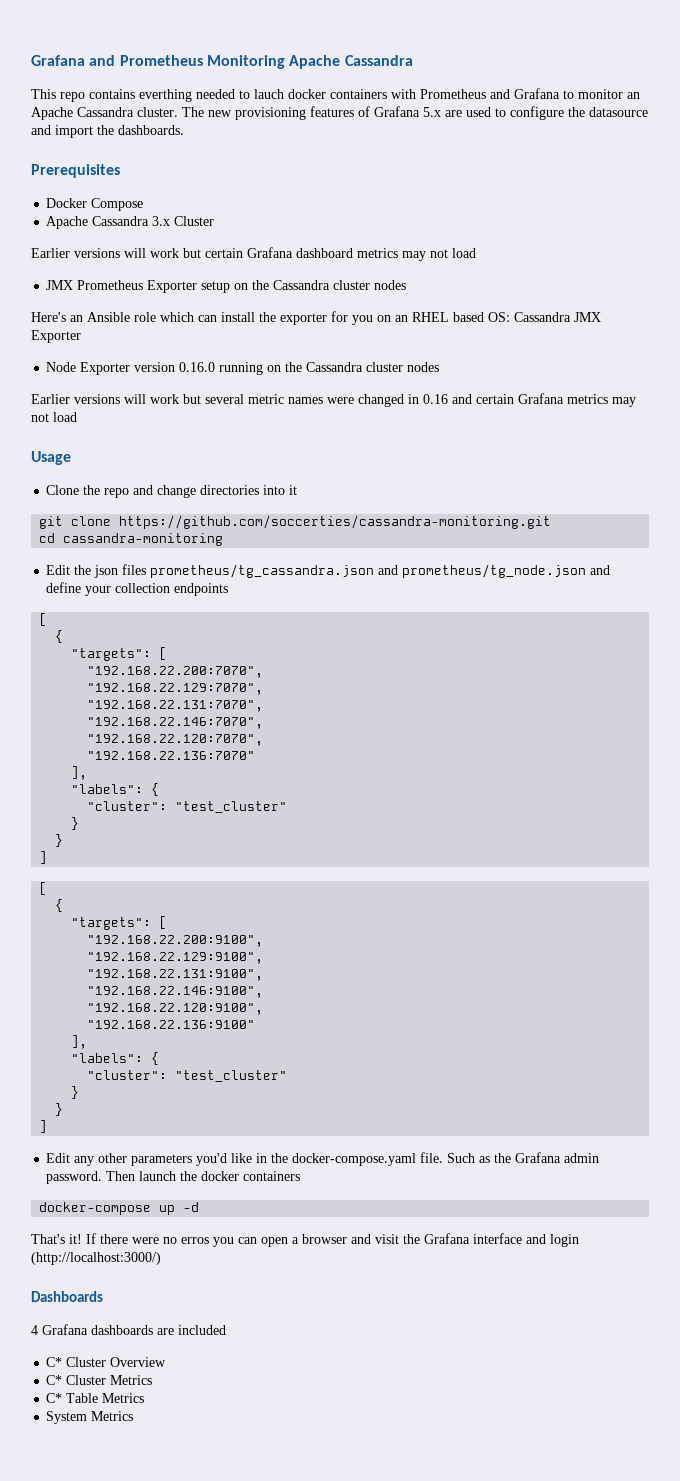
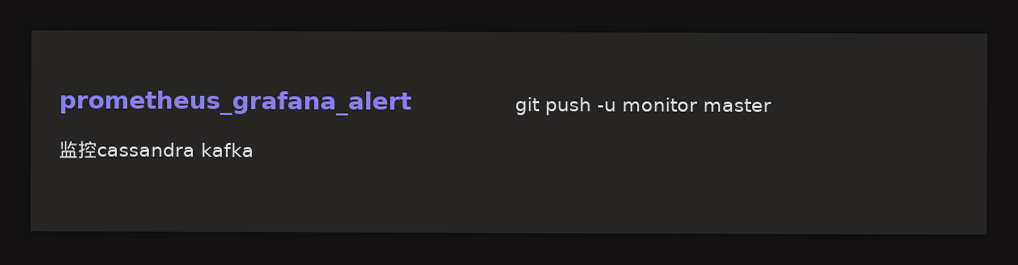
[31,55,413,69] [31,88,640,102] [31,106,648,120] [31,125,184,138] [31,164,120,178] [46,198,144,211] [46,216,215,229] [31,247,476,261] [46,280,407,293] [31,311,601,325] [31,330,81,343] [46,362,440,375] [31,393,636,407] [31,412,77,422] [31,451,71,465] [46,485,298,498] [39,515,552,529] [39,533,224,546] [46,564,611,578] [46,582,229,596] [39,613,48,626] [55,630,64,643] [71,647,168,661] [87,666,264,678] [87,683,264,695] [87,700,264,712] [87,717,264,729] [87,734,264,746] [87,751,256,760] [71,766,88,780] [71,783,160,796] [87,801,288,813] [71,817,80,830] [55,834,64,847] [39,851,48,864] [39,882,48,895] [55,899,64,912] [71,916,168,930] [87,935,264,947] [87,952,264,964] [87,969,264,981] [87,986,264,998] [87,1003,264,1015] [87,1020,256,1029] [71,1035,88,1049] [71,1052,160,1065] [87,1070,288,1082] [71,1086,80,1099] [55,1103,64,1116] [39,1120,48,1133] [46,1152,600,1166] [46,1171,301,1184] [39,1202,200,1215] [31,1233,579,1247] [31,1252,161,1265] [31,1291,103,1302] [31,1324,226,1335] [46,1357,167,1367] [46,1375,153,1385] [46,1393,145,1403] [46,1411,134,1424] Grafana and Prometheus Monitoring Apache Cassandra // This repo contains everthing needed to lauch docker containers with Prometheus and Grafana to monitor an Apache Cassandra cluster. The new provisioning features of Grafana 5.x are used to configure the datasource and import the dashboards. // Prerequisites // Docker Compose // Apache Cassandra 3.x Cluster // Earlier versions will work but certain Grafana dashboard metrics may not load // JMX Prometheus Exporter setup on the Cassandra cluster nodes // Here's an Ansible role which can install the exporter for you on an RHEL based OS: Cassandra JMX Exporter // Node Exporter version 0.16.0 running on the Cassandra cluster nodes // Earlier versions will work but several metric names were changed in 0.16 and certain Grafana metrics may not load // Usage // Clone the repo and change directories into it // git clone https://github.com/soccerties/cassandra-monitoring.git // cd cassandra-monitoring // Edit the json files prometheus/tg_cassandra.json and prometheus/tg_node.json and define your collection endpoints // [ // { // "targets": [ // "192.168.22.200:7070", // "192.168.22.129:7070", // "192.168.22.131:7070", // "192.168.22.146:7070", // "192.168.22.120:7070", // "192.168.22.136:7070" // ], // "labels": { // "cluster": "test_cluster" // } // } // ] // [ // { // "targets": [ // "192.168.22.200:9100", // "192.168.22.129:9100", // "192.168.22.131:9100", // "192.168.22.146:9100", // "192.168.22.120:9100", // "192.168.22.136:9100" // ], // "labels": { // "cluster": "test_cluster" // } // } // ] // Edit any other parameters you'd like in the docker-compose.yaml file. Such as the Grafana admin password. Then launch the docker containers // docker-compose up -d // That's it! If there were no erros you can open a browser and visit the Grafana interface and login (http://localhost:3000/) // Dashboards // 4 Grafana dashboards are included // C* Cluster Overview // C* Cluster Metrics // C* Table Metrics // System Metrics -> [59,90,412,116] [58,140,254,159] [515,97,772,116] prometheus_grafana_alert // 监控cassandra kafka // git push -u monitor master

